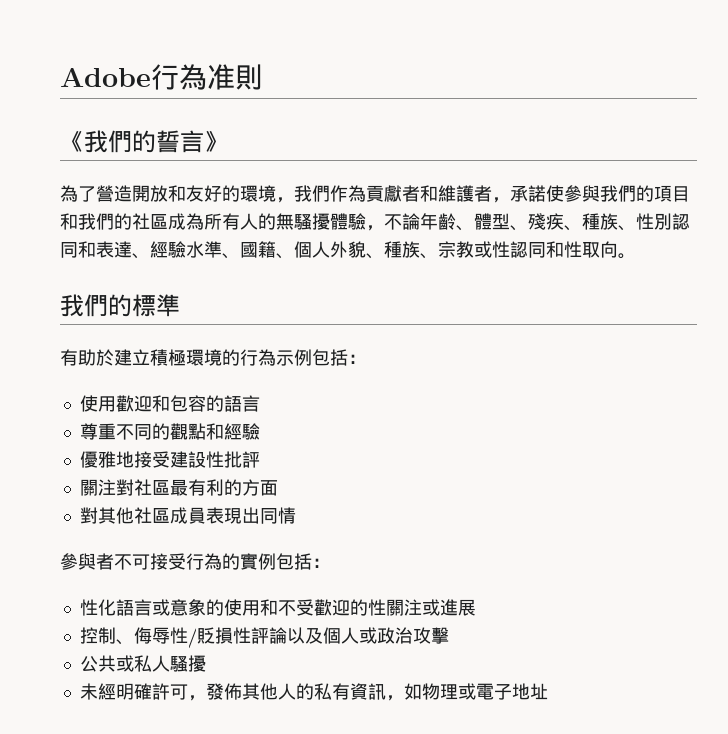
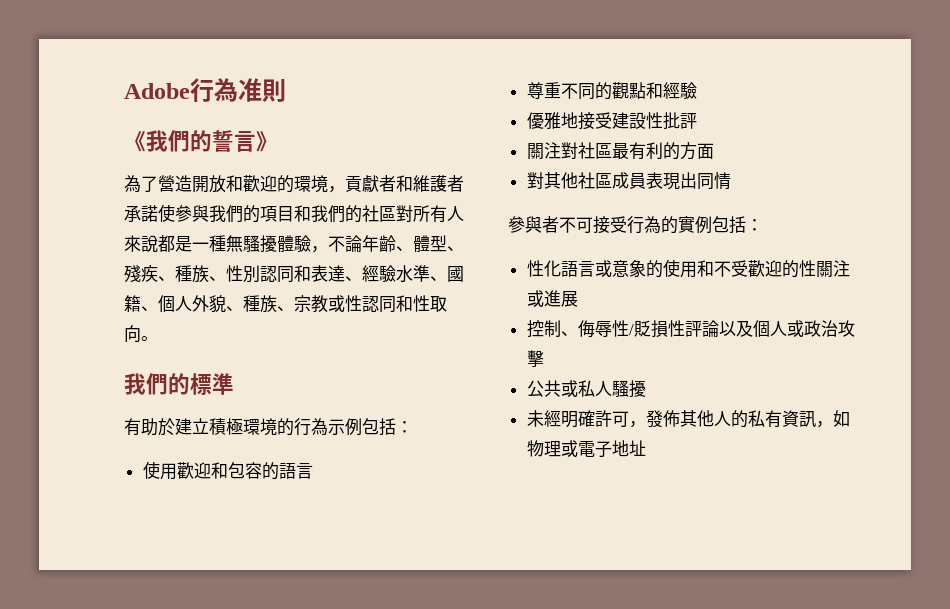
[186,185,222,202] 友好 -> [243,175,277,192] 歡迎
[294,185,366,202] 我們作為 -> (345, 189) none
[492,197,510,203] ， -> (464, 183) none
[168,213,276,230] 成為所有人的 -> [396,205,464,223] [124,235,226,252] 對所有人來說都是一種

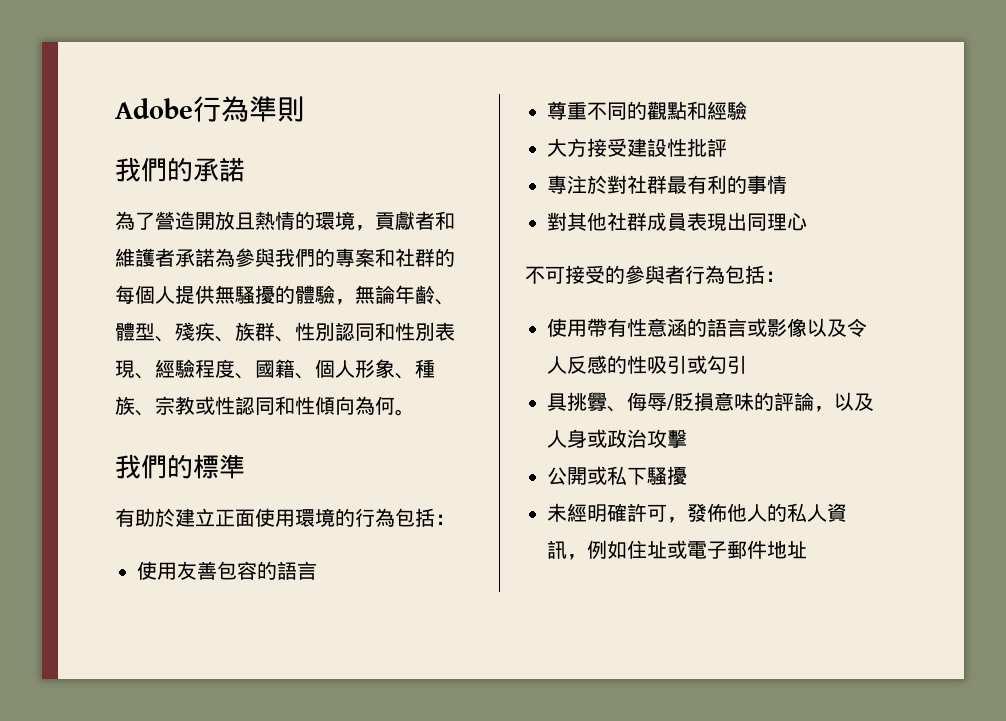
[238,78,262,102] 准 -> [249,96,277,122] 準
[124,130,278,152] 《我們的誓言》 -> [115,157,245,182] 我們的承諾
[226,175,277,192] 和歡迎 -> [235,211,295,230] 且熱情
[158,204,175,222] 使 -> [215,248,235,267] 為
[260,205,464,223] [124,235,345,253] 項目和我們的社區對所有人來說都是一種無騷擾體驗，不 -> [335,248,455,267] [115,285,375,305] 專案和社群的每個人提供無騷擾的體驗，無
[175,265,209,283] 種族 -> [235,322,275,341] 族群
[311,265,430,282] 表達、經驗水準 -> [395,322,455,341] [115,359,235,379] 性別表現、經驗程度
[192,295,226,312] 外貌 -> [355,359,395,378] 形象
[430,296,447,312] [124,325,141,342] 取向 -> [315,396,395,415] 傾向為何
[209,418,243,435] 積極 -> [215,508,295,527] 正面使用
[328,418,413,436] [142,461,228,480] 示例包括： // 使用歡迎和 -> [395,508,455,527] [137,561,217,580] 包括： // 使用友善
[526,112,578,129] 優雅地 -> [547,138,587,157] 大方
[526,142,612,160] 關注對社區 -> [547,175,667,194] 專注於對社群
[679,142,714,160] 方面 -> [747,175,787,194] 事情
[594,173,612,189] 區 -> [627,212,647,231] 群
[713,172,731,190] [508,216,763,234] [526,259,850,278] [526,290,578,307] [526,320,787,338] 情 // 參與者不可接受行為的實例包括： // 性化語言或意象的使用和不受歡迎的性關注或進展 // 控制、侮辱性/貶損性評論以及個人 -> [767,213,807,231] [525,265,785,284] [547,318,867,337] [547,355,747,374] [547,392,874,412] [547,429,587,448] 理心 // 不可接受的參與者行為包括： // 使用帶有性意涵的語言或影像以及令人反感的性吸引或勾引 // 具挑釁、侮辱/貶損意味的評論，以及人身
[543,380,612,397] 共或私人 -> [567,466,647,485] 開或私下
[679,410,697,427] 其 -> (727, 512) none
[764,410,850,428] [526,440,612,458] 有資訊，如物理或電子 -> [807,503,847,522] [547,540,767,560] 人資訊，例如住址或電子郵件

